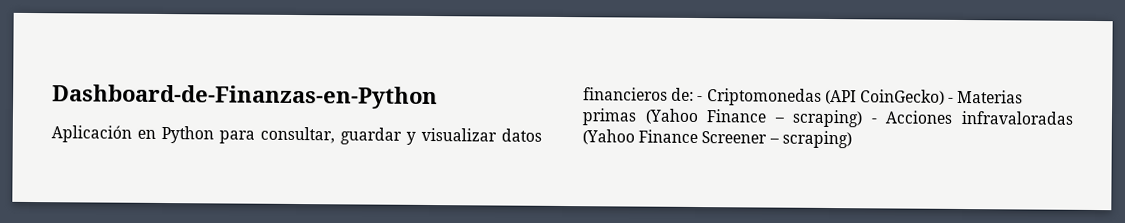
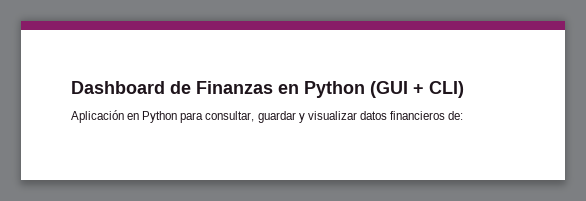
[52,84,438,110] Dashboard-de-Finanzas-en-Python -> [71,81,464,98] Dashboard de Finanzas en Python (GUI + CLI)
[697,88,1024,106] [582,108,1074,128] [582,129,852,149] - Criptomonedas (API CoinGecko) - Materias primas (Yahoo Finance – scraping) - Acciones infravaloradas (Yahoo Finance Screener – scraping) -> (464, 115) none

